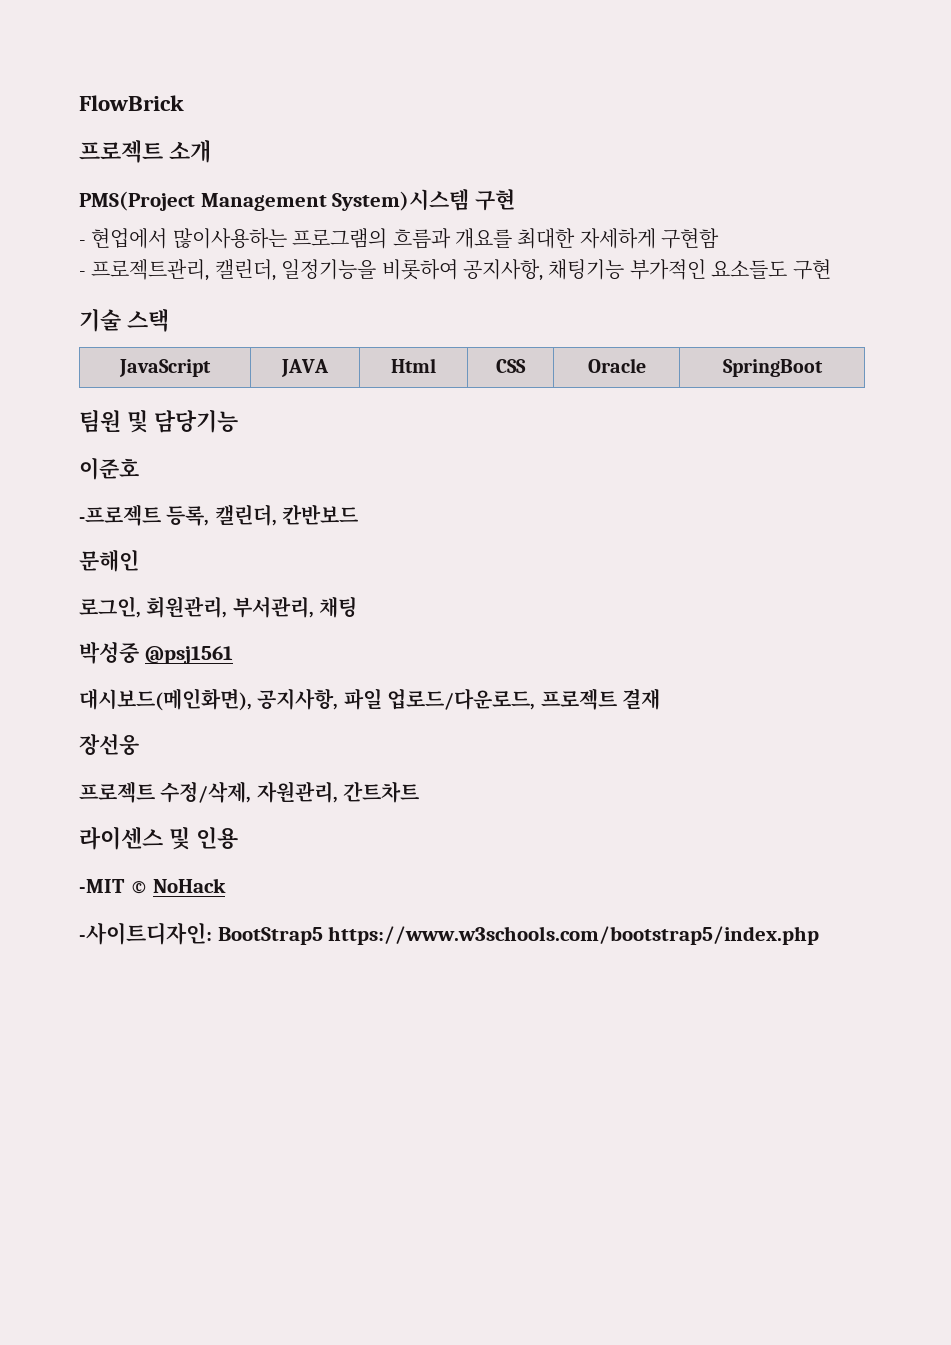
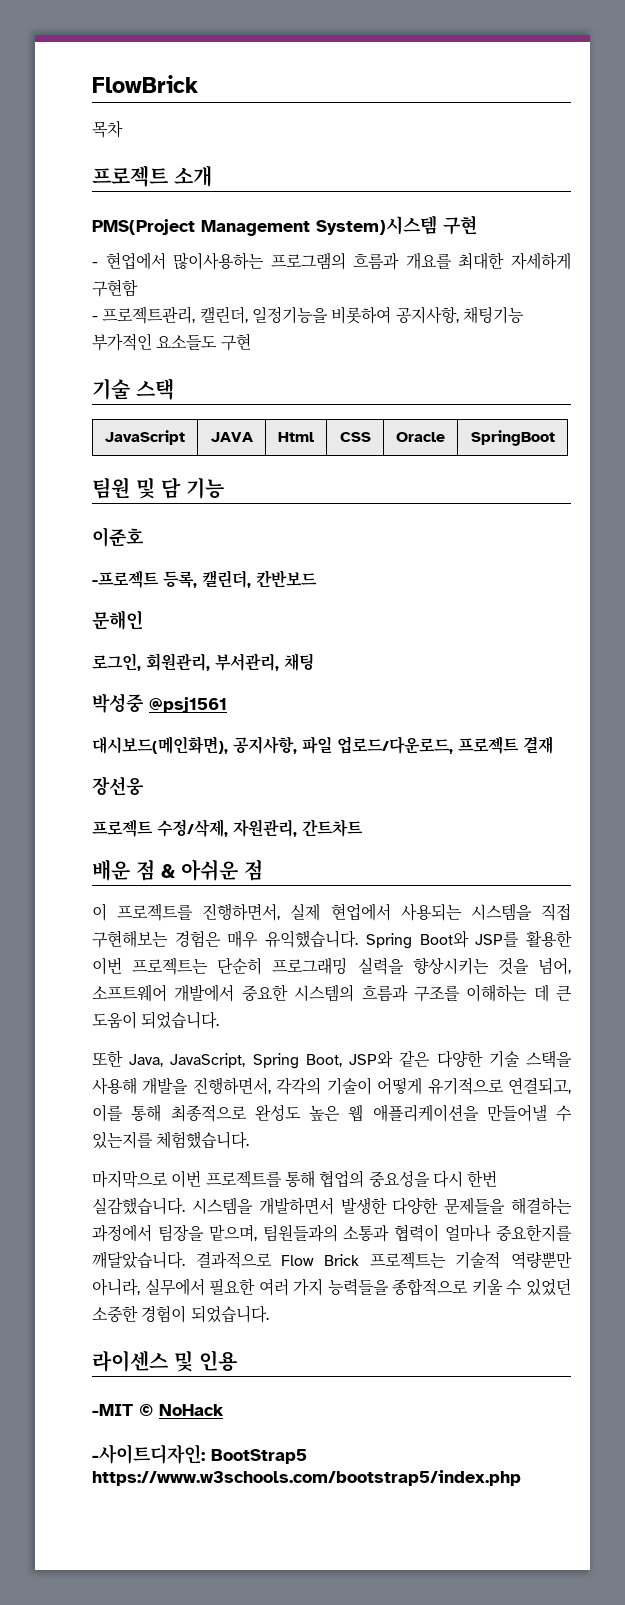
(184, 103) none -> [92,120,123,138] // 목차
[153,409,238,433] 담당기능 -> [161,477,224,499] 담 기능
(420, 792) none -> [92,859,263,881] [92,903,571,921] [92,930,572,949] [92,957,571,975] [92,984,572,1002] [92,1011,220,1029] [92,1050,572,1069] [92,1077,571,1095] [92,1104,572,1122] [92,1131,250,1149] [92,1170,498,1188] [92,1197,572,1215] [92,1224,572,1242] [92,1251,573,1269] [92,1278,571,1296] [92,1305,269,1323] // 배운 점 & 아쉬운 점 // 이 프로젝트를 진행하면서, 실제 현업에서 사용되는 시스템을 직접 구현해보는 경험은 매우 유익했습니다. Spring Boot와 JSP를 활용한 이번 프로젝트는 단순히 프로그래밍 실력을 향상시키는 것을 넘어, 소프트웨어 개발에서 중요한 시스템의 흐름과 구조를 이해하는 데 큰 도움이 되었습니다. // 또한 Java, JavaScript, Spring Boot, JSP와 같은 다양한 기술 스택을 사용해 개발을 진행하면서, 각각의 기술이 어떻게 유기적으로 연결되고, 이를 통해 최종적으로 완성도 높은 웹 애플리케이션을 만들어낼 수 있는지를 체험했습니다. // 마지막으로 이번 프로젝트를 통해 협업의 중요성을 다시 한번 실감했습니다. 시스템을 개발하면서 발생한 다양한 문제들을 해결하는 과정에서 팀장을 맡으며, 팀원들과의 소통과 협력이 얼마나 중요한지를 깨달았습니다. 결과적으로 Flow Brick 프로젝트는 기술적 역량뿐만 아니라, 실무에서 필요한 여러 가지 능력들을 종합적으로 키울 수 있었던 소중한 경험이 되었습니다.

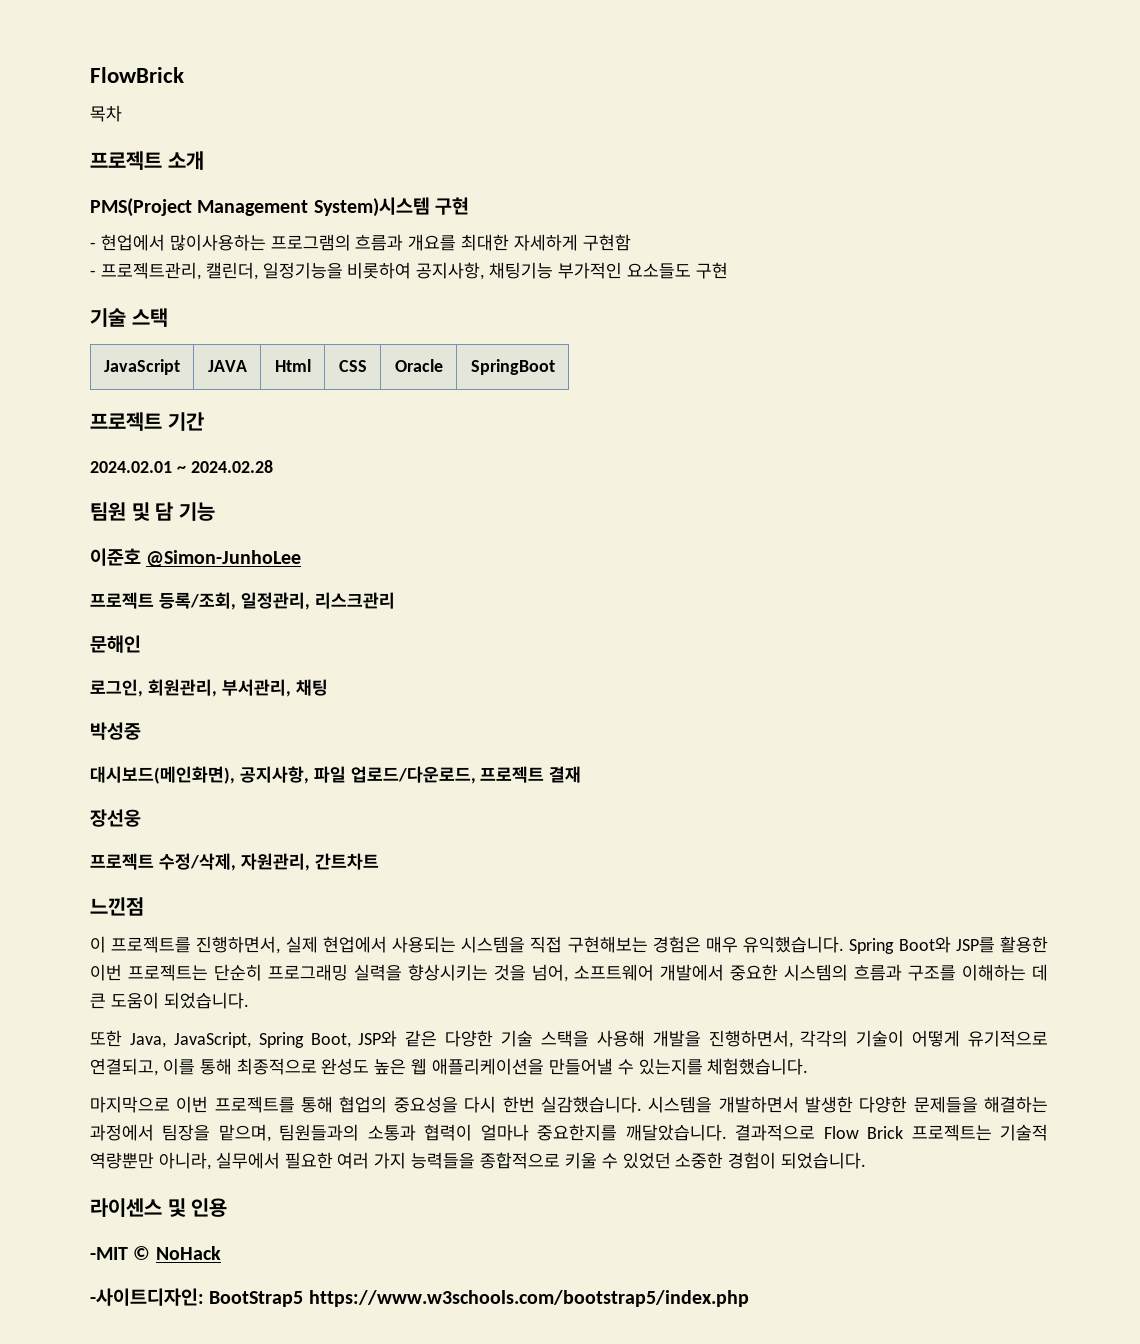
(555, 438) none -> [90,412,204,431] [90,460,273,473] // 프로젝트 기간 // 2024.02.01 ~ 2024.02.28
[92,570,317,588] // -프로젝트 등록, 캘린더, 칸반보드 -> [146,550,302,567] [90,592,395,610] @Simon-JunhoLee // 프로젝트 등록/조회, 일정관리, 리스크관리
[149,697,227,713] @psj1561 -> (141, 731) none
[92,859,263,881] 배운 점 & 아쉬운 점 -> [90,897,144,916] 느낀점

